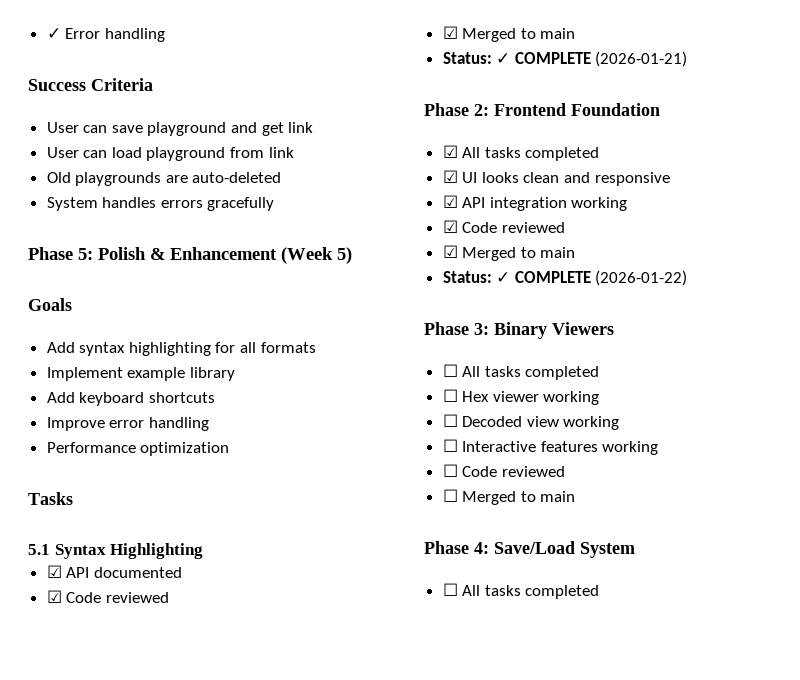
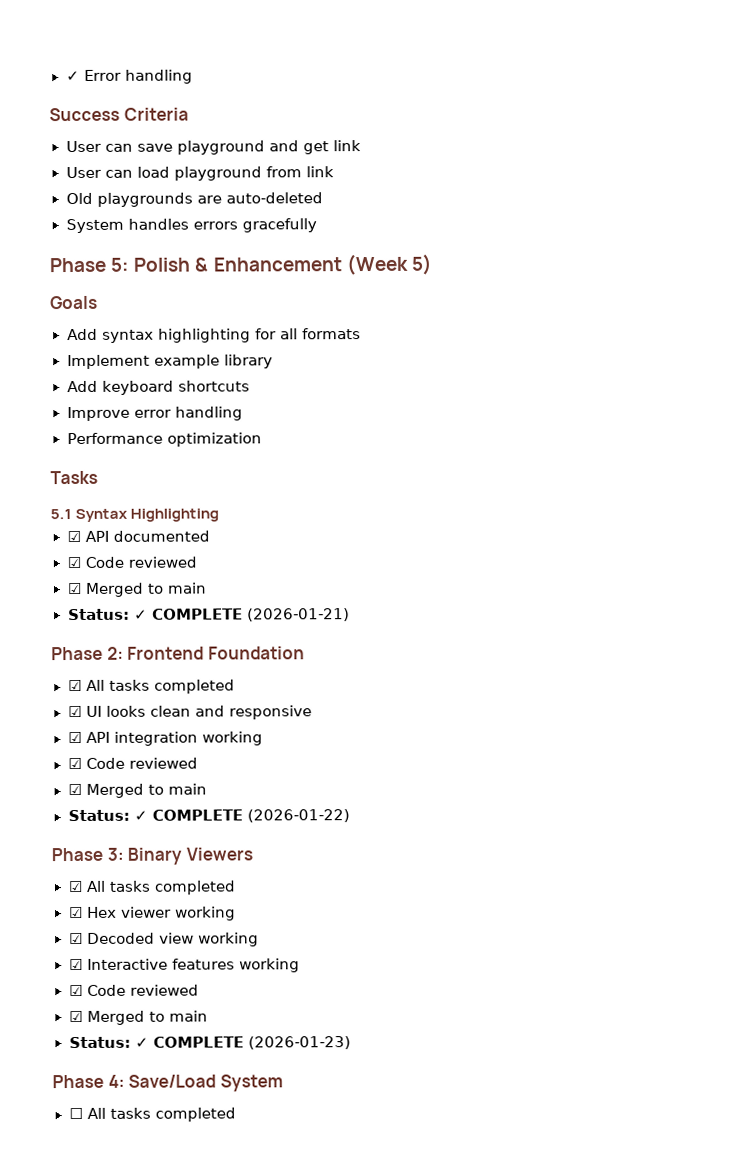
[442,364,600,380] [442,389,458,402] ☐ All tasks completed // ☐ -> [67,880,236,895] [68,906,83,919] ☑ All tasks completed // ☑
[442,414,458,427] ☐ -> [68,932,83,945] ☑
[442,439,458,452] ☐ -> [68,958,83,971] ☑
[442,464,565,477] [442,489,576,505] ☐ Code reviewed // ☐ Merged to main -> [68,984,199,997] [68,1010,208,1025] [68,1036,351,1050] ☑ Code reviewed // ☑ Merged to main // Status: ✓ COMPLETE (2026-01-23)

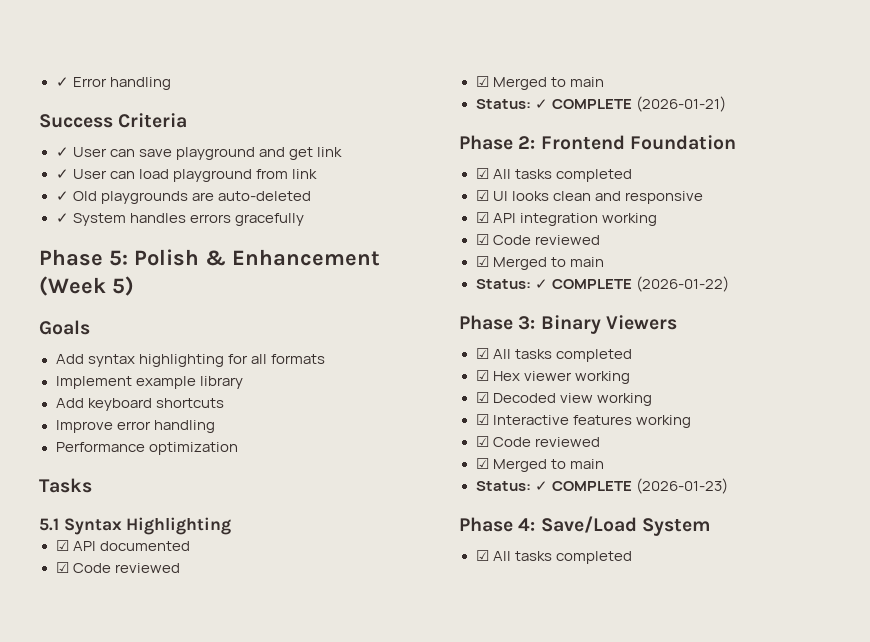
(189, 114) none -> [55,147,69,157] ✓
(361, 146) none -> [55,169,69,179] ✓
(334, 172) none -> [55,191,69,201] ✓
(323, 198) none -> [55,213,69,223] ✓
[68,1107,83,1120] ☐ -> [475,550,489,561] ☑

